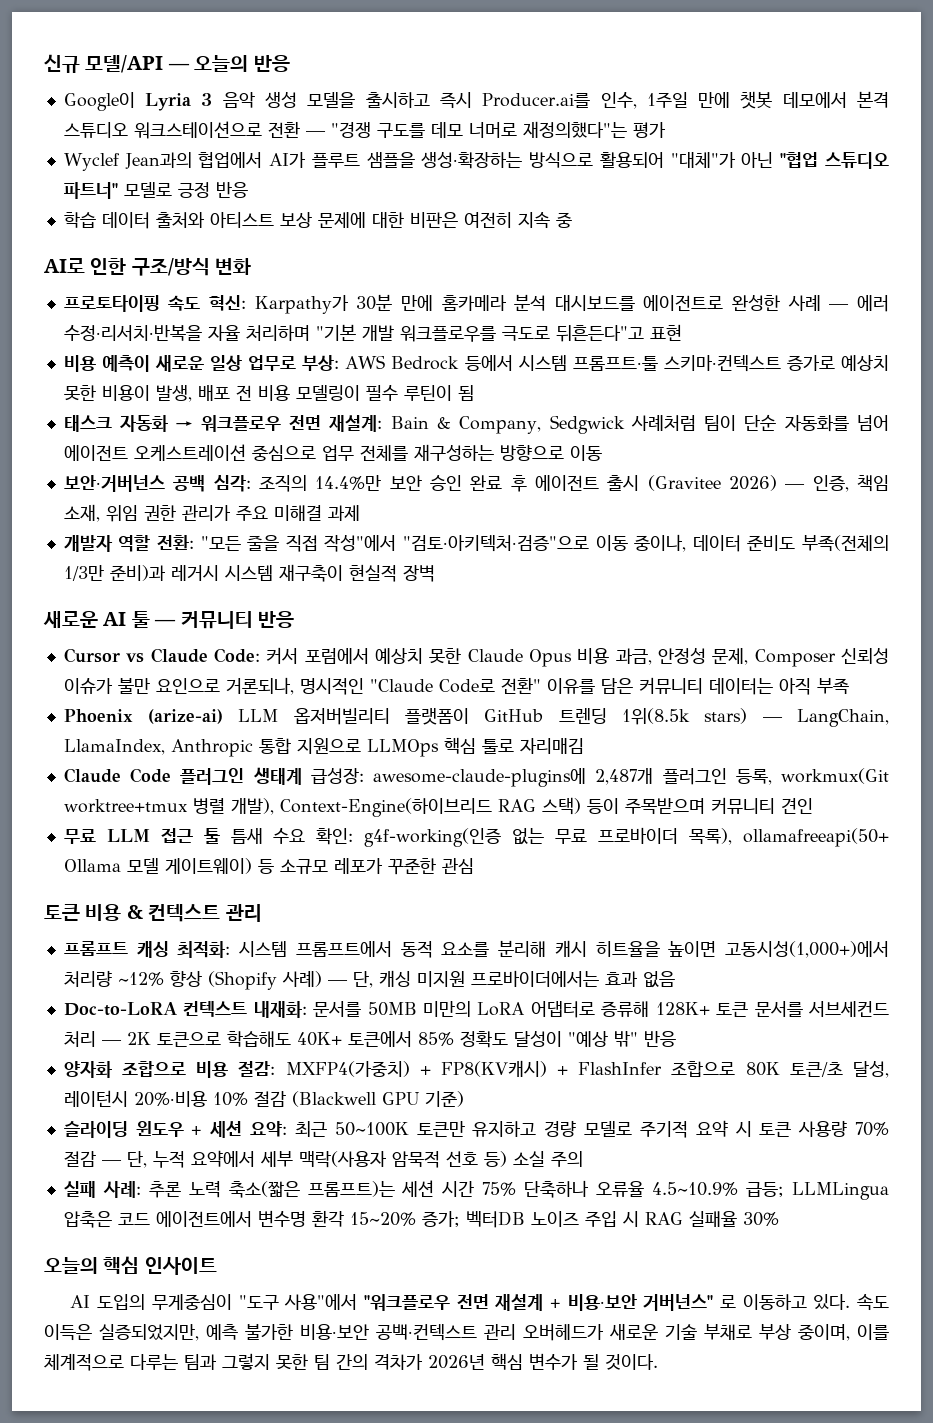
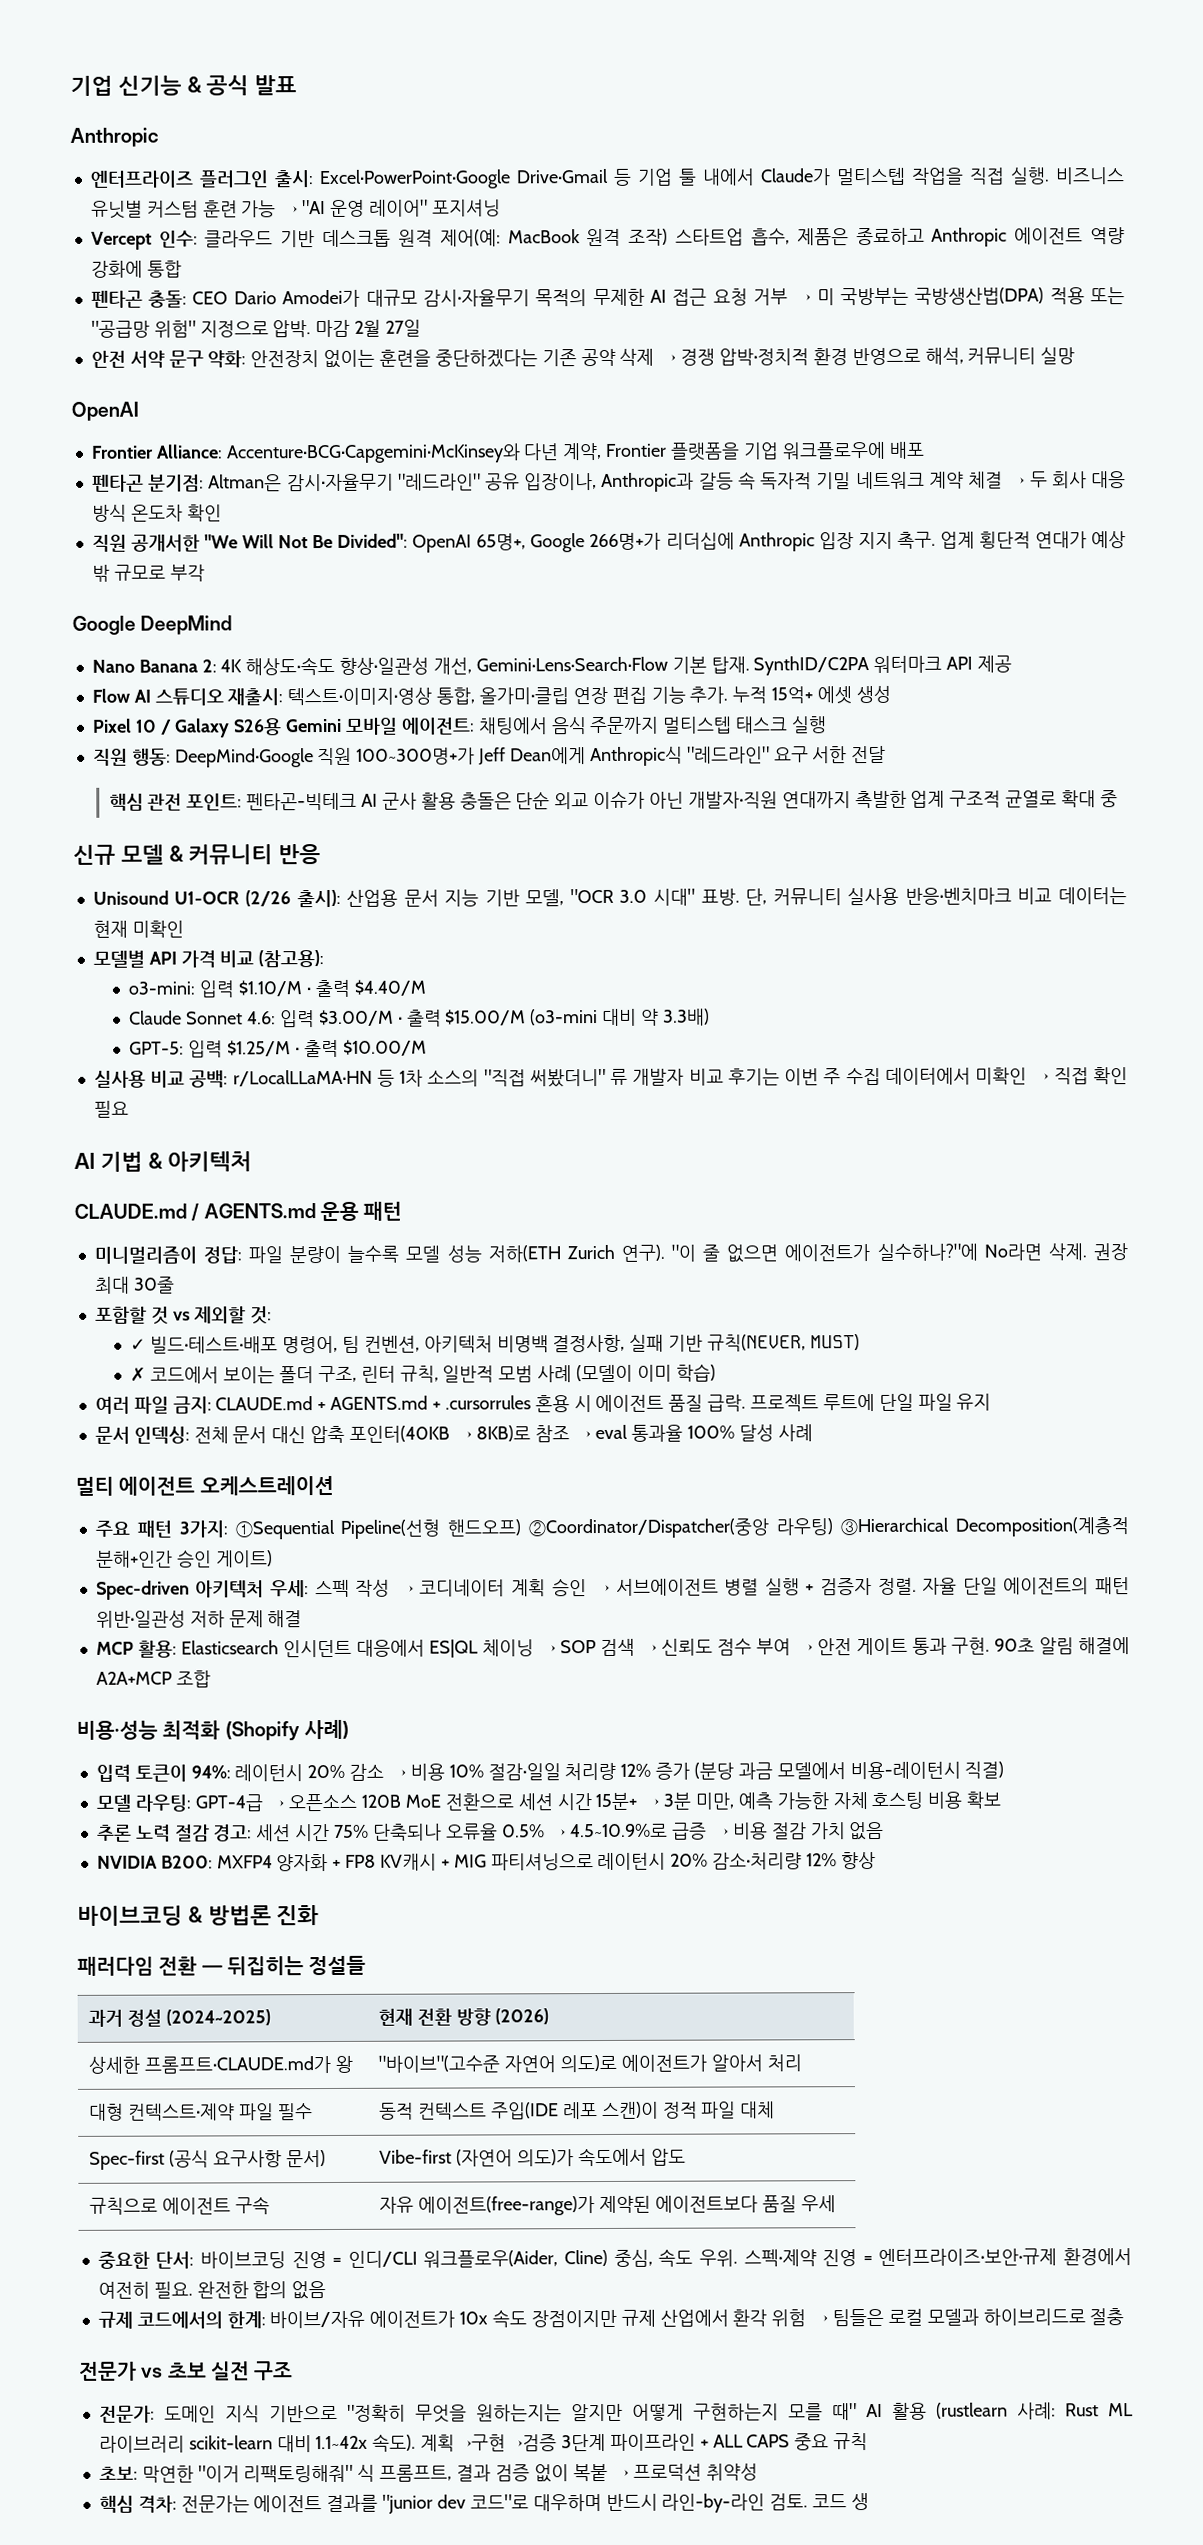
[44,54,290,73] [63,91,890,111] [63,121,666,139] [63,151,890,171] [63,182,248,199] [63,212,572,229] [44,257,252,276] [63,294,890,314] [63,324,682,342] [63,355,889,372] [63,385,474,402] [63,414,890,434] [63,444,602,461] [63,475,890,492] [63,504,360,522] [63,534,890,552] [63,564,435,582] [43,611,294,629] [63,647,890,667] [63,677,849,695] [63,708,890,727] [63,737,584,757] [63,767,889,787] [63,797,813,817] [63,827,890,847] [63,858,474,875] [44,904,262,922] [63,940,889,958] [63,970,675,990] [63,1001,890,1018] [63,1031,676,1048] [63,1060,890,1078] [63,1090,464,1107] [63,1120,890,1138] [63,1150,583,1168] [63,1180,889,1200] [63,1210,779,1228] [44,1256,217,1275] [70,1294,889,1311] [44,1324,889,1341] [44,1353,658,1371] 신규 모델/API — 오늘의 반응 // Google이 Lyria 3 음악 생성 모델을 출시하고 즉시 Producer.ai를 인수, 1주일 만에 챗봇 데모에서 본격 스튜디오 워크스테이션으로 전환 — "경쟁 구도를 데모 너머로 재정의했다"는 평가 // Wyclef Jean과의 협업에서 AI가 플루트 샘플을 생성·확장하는 방식으로 활용되어 "대체"가 아닌 "협업 스튜디오 파트너" 모델로 긍정 반응 // 학습 데이터 출처와 아티스트 보상 문제에 대한 비판은 여전히 지속 중 // AI로 인한 구조/방식 변화 // 프로토타이핑 속도 혁신: Karpathy가 30분 만에 홈카메라 분석 대시보드를 에이전트로 완성한 사례 — 에러 수정·리서치·반복을 자율 처리하며 "기본 개발 워크플로우를 극도로 뒤흔든다"고 표현 // 비용 예측이 새로운 일상 업무로 부상: AWS Bedrock 등에서 시스템 프롬프트·툴 스키마·컨텍스트 증가로 예상치 못한 비용이 발생, 배포 전 비용 모델링이 필수 루틴이 됨 // 태스크 자동화 → 워크플로우 전면 재설계: Bain & Company, Sedgwick 사례처럼 팀이 단순 자동화를 넘어 에이전트 오케스트레이션 중심으로 업무 전체를 재구성하는 방향으로 이동 // 보안·거버넌스 공백 심각: 조직의 14.4%만 보안 승인 완료 후 에이전트 출시 (Gravitee 2026) — 인증, 책임 소재, 위임 권한 관리가 주요 미해결 과제 // 개발자 역할 전환: "모든 줄을 직접 작성"에서 "검토·아키텍처·검증"으로 이동 중이나, 데이터 준비도 부족(전체의 1/3만 준비)과 레거시 시스템 재구축이 현실적 장벽 // 새로운 AI 툴 — 커뮤니티 반응 // Cursor vs Claude Code: 커서 포럼에서 예상치 못한 Claude Opus 비용 과금, 안정성 문제, Composer 신뢰성 이슈가 불만 요인으로 거론되나, 명시적인 "Claude Code로 전환" 이유를 담은 커뮤니티 데이터는 아직 부족 // Phoenix (arize-ai) LLM 옵저버빌리티 플랫폼이 GitHub 트렌딩 1위(8.5k stars) — LangChain, LlamaIndex, Anthropic 통합 지원으로 LLMOps 핵심 툴로 자리매김 // Claude Code 플러그인 생태계 급성장: awesome-claude-plugins에 2,487개 플러그인 등록, workmux(Git worktree+tmux 병렬 개발), Context-Engine(하이브리드 RAG 스택) 등이 주목받으며 커뮤니티 견인 // 무료 LLM 접근 툴 틈새 수요 확인: g4f-working(인증 없는 무료 프로바이더 목록), ollamafreeapi(50+ Ollama 모델 게이트웨이) 등 소규모 레포가 꾸준한 관심 // 토큰 비용 & 컨텍스트 관리 // 프롬프트 캐싱 최적화: 시스템 프롬프트에서 동적 요소를 분리해 캐시 히트율을 높이면 고동시성(1,000+)에서 처리량 ~12% 향상 (Shopify 사례) — 단, 캐싱 미지원 프로바이더에서는 효과 없음 // Doc-to-LoRA 컨텍스트 내재화: 문서를 50MB 미만의 LoRA 어댑터로 증류해 128K+ 토큰 문서를 서브세컨드 처리 — 2K 토큰으로 학습해도 40K+ 토큰에서 85% 정확도 달성이 "예상 밖" 반응 // 양자화 조합으로 비용 절감: MXFP4(가중치) + FP8(KV캐시) + FlashInfer 조합으로 80K 토큰/초 달성, 레이턴시 20%·비용 10% 절감 (Blackwell GPU 기준) // 슬라이딩 윈도우 + 세션 요약: 최근 50~100K 토큰만 유지하고 경량 모델로 주기적 요약 시 토큰 사용량 70% 절감 — 단, 누적 요약에서 세부 맥락(사용자 암묵적 선호 등) 소실 주의 // 실패 사례: 추론 노력 축소(짧은 프롬프트)는 세션 시간 75% 단축하나 오류율 4.5~10.9% 급등; LLMLingua 압축은 코드 에이전트에서 변수명 환각 15~20% 증가; 벡터DB 노이즈 주입 시 RAG 실패율 30% // 오늘의 핵심 인사이트 // AI 도입의 무게중심이 "도구 사용"에서 "워크플로우 전면 재설계 + 비용·보안 거버넌스" 로 이동하고 있다. 속도 이득은 실증되었지만, 예측 불가한 비용·보안 공백·컨텍스트 관리 오버헤드가 새로운 기술 부채로 부상 중이며, 이를 체계적으로 다루는 팀과 그렇지 못한 팀 간의 격차가 2026년 핵심 변수가 될 것이다. -> [70,75,298,96] [70,127,159,147] [89,167,1126,190] [90,199,501,219] [90,227,1126,250] [90,260,182,278] [90,287,1125,308] [90,319,421,338] [90,347,1076,369] [71,401,139,421] [90,441,925,464] [91,471,1127,492] [91,504,222,522] [91,531,1126,553] [91,564,205,582] [72,615,233,635] [91,655,1012,676] [91,685,891,706] [91,716,827,738] [92,745,887,768] [108,790,1118,811] [73,844,322,865] [92,887,1128,908] [92,920,184,938] [92,950,325,968] [128,979,426,998] [129,1008,710,1028] [129,1039,427,1058] [93,1067,1128,1088] [93,1100,129,1118] [74,1151,253,1172] [74,1201,403,1222] [93,1243,1128,1264] [94,1276,175,1294] [94,1306,273,1325] [130,1334,860,1354] [130,1363,716,1384] [94,1393,992,1414] [94,1424,813,1444] [75,1475,334,1496] [94,1517,1129,1540] [95,1549,273,1568] [95,1577,1130,1600] [95,1610,303,1628] [95,1637,1130,1658] [95,1670,211,1688] [76,1719,349,1741] [95,1761,1005,1782] [95,1791,1002,1812] [96,1821,885,1842] [96,1852,876,1872] [77,1905,320,1926] [77,1955,367,1976] [88,2009,271,2027] [378,2008,549,2026] [88,2055,353,2074] [378,2054,802,2073] [89,2103,313,2121] [379,2101,776,2120] [89,2150,326,2170] [379,2147,686,2167] [89,2196,270,2215] [379,2195,836,2216] [97,2248,1133,2269] [97,2281,327,2300] [97,2308,1125,2329] [78,2361,294,2381] [98,2402,1133,2423] [98,2433,869,2453] [98,2463,759,2483] [98,2493,869,2514] 기업 신기능 & 공식 발표 // Anthropic // 엔터프라이즈 플러그인 출시: Excel·PowerPoint·Google Drive·Gmail 등 기업 툴 내에서 Claude가 멀티스텝 작업을 직접 실행. 비즈니스 유닛별 커스텀 훈련 가능 → "AI 운영 레이어" 포지셔닝 // Vercept 인수: 클라우드 기반 데스크톱 원격 제어(예: MacBook 원격 조작) 스타트업 흡수, 제품은 종료하고 Anthropic 에이전트 역량 강화에 통합 // 펜타곤 충돌: CEO Dario Amodei가 대규모 감시·자율무기 목적의 무제한 AI 접근 요청 거부 → 미 국방부는 국방생산법(DPA) 적용 또는 "공급망 위험" 지정으로 압박. 마감 2월 27일 // 안전 서약 문구 약화: 안전장치 없이는 훈련을 중단하겠다는 기존 공약 삭제 → 경쟁 압박·정치적 환경 반영으로 해석, 커뮤니티 실망 // OpenAI // Frontier Alliance: Accenture·BCG·Capgemini·McKinsey와 다년 계약, Frontier 플랫폼을 기업 워크플로우에 배포 // 펜타곤 분기점: Altman은 감시·자율무기 "레드라인" 공유 입장이나, Anthropic과 갈등 속 독자적 기밀 네트워크 계약 체결 → 두 회사 대응 방식 온도차 확인 // 직원 공개서한 "We Will Not Be Divided": OpenAI 65명+, Google 266명+가 리더십에 Anthropic 입장 지지 촉구. 업계 횡단적 연대가 예상 밖 규모로 부각 // Google DeepMind // Nano Banana 2: 4K 해상도·속도 향상·일관성 개선, Gemini·Lens·Search·Flow 기본 탑재. SynthID/C2PA 워터마크 API 제공 // Flow AI 스튜디오 재출시: 텍스트·이미지·영상 통합, 올가미·클립 연장 편집 기능 추가. 누적 15억+ 에셋 생성 // Pixel 10 / Galaxy S26용 Gemini 모바일 에이전트: 채팅에서 음식 주문까지 멀티스텝 태스크 실행 // 직원 행동: DeepMind·Google 직원 100~300명+가 Jeff Dean에게 Anthropic식 "레드라인" 요구 서한 전달 // 핵심 관전 포인트: 펜타곤-빅테크 AI 군사 활용 충돌은 단순 외교 이슈가 아닌 개발자·직원 연대까지 촉발한 업계 구조적 균열로 확대 중 // 신규 모델 & 커뮤니티 반응 // Unisound U1-OCR (2/26 출시): 산업용 문서 지능 기반 모델, "OCR 3.0 시대" 표방. 단, 커뮤니티 실사용 반응·벤치마크 비교 데이터는 현재 미확인 // 모델별 API 가격 비교 (참고용): // o3-mini: 입력 $1.10/M · 출력 $4.40/M // Claude Sonnet 4.6: 입력 $3.00/M · 출력 $15.00/M (o3-mini 대비 약 3.3배) // GPT-5: 입력 $1.25/M · 출력 $10.00/M // 실사용 비교 공백: r/LocalLLaMA·HN 등 1차 소스의 "직접 써봤더니" 류 개발자 비교 후기는 이번 주 수집 데이터에서 미확인 → 직접 확인 필요 // AI 기법 & 아키텍처 // CLAUDE.md / AGENTS.md 운용 패턴 // 미니멀리즘이 정답: 파일 분량이 늘수록 모델 성능 저하(ETH Zurich 연구). "이 줄 없으면 에이전트가 실수하나?"에 No라면 삭제. 권장 최대 30줄 // 포함할 것 vs 제외할 것: // ✓ 빌드·테스트·배포 명령어, 팀 컨벤션, 아키텍처 비명백 결정사항, 실패 기반 규칙(NEVER, MUST) // ✗ 코드에서 보이는 폴더 구조, 린터 규칙, 일반적 모범 사례 (모델이 이미 학습) // 여러 파일 금지: CLAUDE.md + AGENTS.md + .cursorrules 혼용 시 에이전트 품질 급락. 프로젝트 루트에 단일 파일 유지 // 문서 인덱싱: 전체 문서 대신 압축 포인터(40KB → 8KB)로 참조 → eval 통과율 100% 달성 사례 // 멀티 에이전트 오케스트레이션 // 주요 패턴 3가지: ①Sequential Pipeline(선형 핸드오프) ②Coordinator/Dispatcher(중앙 라우팅) ③Hierarchical Decomposition(계층적 분해+인간 승인 게이트) // Spec-driven 아키텍처 우세: 스펙 작성 → 코디네이터 계획 승인 → 서브에이전트 병렬 실행 + 검증자 정렬. 자율 단일 에이전트의 패턴 위반·일관성 저하 문제 해결 // MCP 활용: Elasticsearch 인시던트 대응에서 ES|QL 체이닝 → SOP 검색 → 신뢰도 점수 부여 → 안전 게이트 통과 구현. 90초 알림 해결에 A2A+MCP 조합 // 비용·성능 최적화 (Shopify 사례) // 입력 토큰이 94%: 레이턴시 20% 감소 → 비용 10% 절감·일일 처리량 12% 증가 (분당 과금 모델에서 비용-레이턴시 직결) // 모델 라우팅: GPT-4급 → 오픈소스 120B MoE 전환으로 세션 시간 15분+ → 3분 미만, 예측 가능한 자체 호스팅 비용 확보 // 추론 노력 절감 경고: 세션 시간 75% 단축되나 오류율 0.5% → 4.5~10.9%로 급증 → 비용 절감 가치 없음 // NVIDIA B200: MXFP4 양자화 + FP8 KV캐시 + MIG 파티셔닝으로 레이턴시 20% 감소·처리량 12% 향상 // 바이브코딩 & 방법론 진화 // 패러다임 전환 — 뒤집히는 정설들 // 과거 정설 (2024~2025) | 현재 전환 방향 (2026) // 상세한 프롬프트·CLAUDE.md가 왕 | "바이브"(고수준 자연어 의도)로 에이전트가 알아서 처리 // 대형 컨텍스트·제약 파일 필수 | 동적 컨텍스트 주입(IDE 레포 스캔)이 정적 파일 대체 // Spec-first (공식 요구사항 문서) | Vibe-first (자연어 의도)가 속도에서 압도 // 규칙으로 에이전트 구속 | 자유 에이전트(free-range)가 제약된 에이전트보다 품질 우세 // 중요한 단서: 바이브코딩 진영 = 인디/CLI 워크플로우(Aider, Cline) 중심, 속도 우위. 스펙·제약 진영 = 엔터프라이즈·보안·규제 환경에서 여전히 필요. 완전한 합의 없음 // 규제 코드에서의 한계: 바이브/자유 에이전트가 10x 속도 장점이지만 규제 산업에서 환각 위험 → 팀들은 로컬 모델과 하이브리드로 절충 // 전문가 vs 초보 실전 구조 // 전문가: 도메인 지식 기반으로 "정확히 무엇을 원하는지는 알지만 어떻게 구현하는지 모를 때" AI 활용 (rustlearn 사례: Rust ML 라이브러리 scikit-learn 대비 1.1~42x 속도). 계획→구현→검증 3단계 파이프라인 + ALL CAPS 중요 규칙 // 초보: 막연한 "이거 리팩토링해줘" 식 프롬프트, 결과 검증 없이 복붙 → 프로덕션 취약성 // 핵심 격차: 전문가는 에이전트 결과를 "junior dev 코드"로 대우하며 반드시 라인-by-라인 검토. 코드 생

